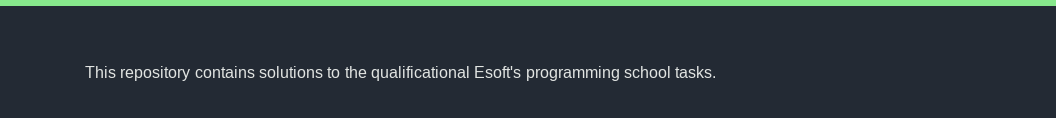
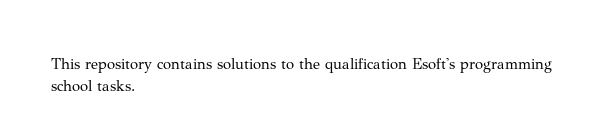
[370,66,470,81] qualificational -> [325,58,407,73] qualification

